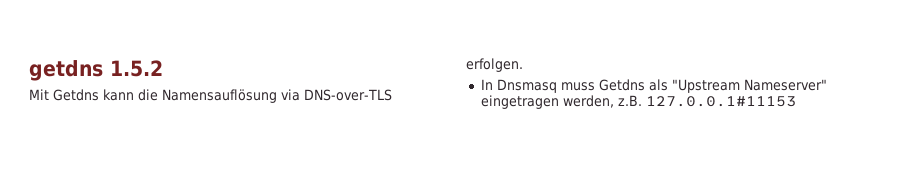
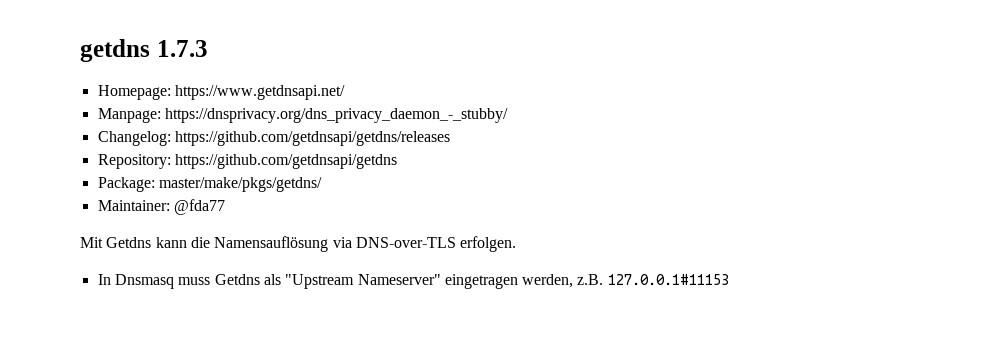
[110,60,163,77] 1.5.2 -> [156,40,208,57] [97,85,345,100] [97,108,508,123] [97,131,450,146] [97,154,397,169] [97,177,322,192] [97,199,225,215] 1.7.3 // Homepage: https://www.getdnsapi.net/ // Manpage: https://dnsprivacy.org/dns_privacy_daemon_-_stubby/ // Changelog: https://github.com/getdnsapi/getdns/releases // Repository: https://github.com/getdnsapi/getdns // Package: master/make/pkgs/getdns/ // Maintainer: @fda77

